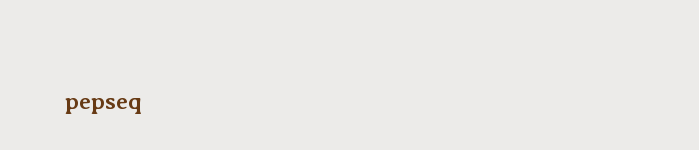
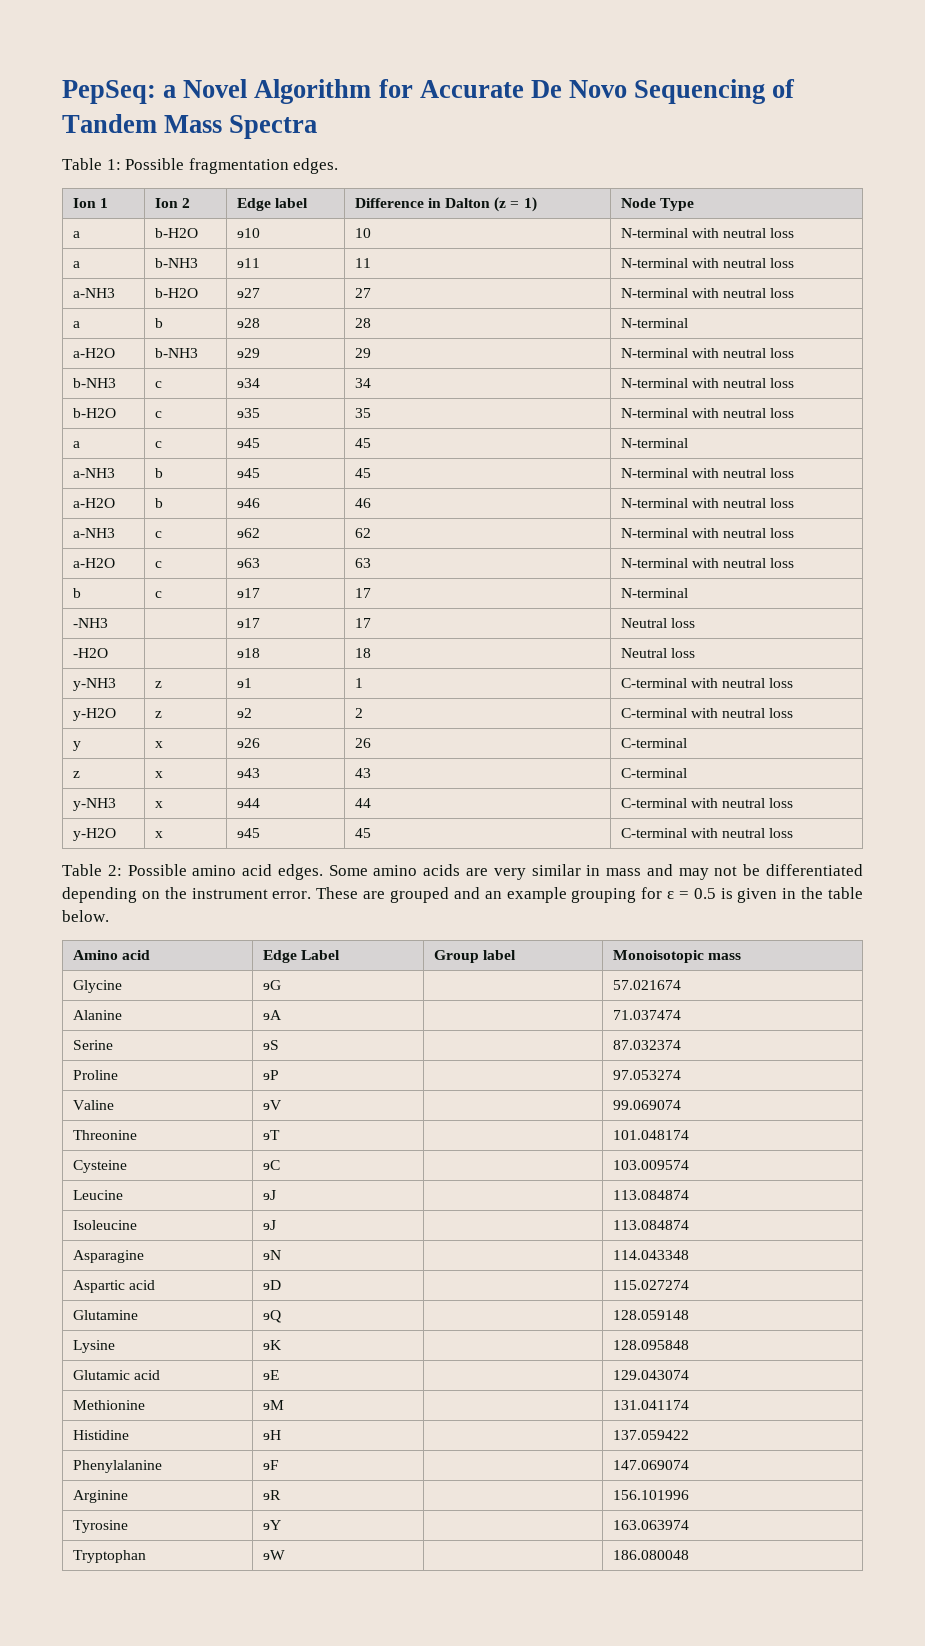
[65,98,142,114] pepseq -> [62,79,796,104] [62,114,318,139] [62,158,339,174] [72,198,108,208] [154,198,190,208] [236,198,308,211] [354,197,537,212] [620,198,694,211] [72,231,80,238] [154,228,198,238] [236,228,260,238] [354,228,371,238] [620,228,795,238] [72,261,80,268] [154,258,198,268] [236,258,260,268] [354,258,371,268] [620,258,795,268] [72,288,115,298] [154,288,198,298] [236,288,260,298] [354,288,371,298] [620,288,795,298] [72,321,80,328] [154,318,163,328] [236,318,260,328] [354,318,371,328] [620,318,688,328] [72,348,115,358] [154,348,198,358] [236,348,260,358] [354,348,371,358] [620,348,795,358] [72,378,116,388] [154,381,162,388] [236,378,260,388] [354,378,371,388] [620,378,795,388] [72,408,116,418] [154,411,162,418] [236,408,260,418] [354,408,371,418] [620,408,795,418] [72,441,80,448] [154,441,162,448] [236,438,260,448] [354,438,371,448] [620,438,688,448] [72,468,115,478] [154,468,163,478] [236,468,260,478] [354,468,371,478] [620,468,795,478] [72,498,115,508] [154,498,163,508] [236,498,260,508] [354,498,371,508] [620,498,795,508] [72,528,115,538] [154,531,162,538] [236,528,260,538] [354,528,371,538] [620,528,795,538] [72,558,115,568] [154,561,162,568] [236,558,260,568] [354,558,371,568] [620,558,795,568] [72,588,81,598] [154,591,162,598] [236,588,260,598] [354,588,371,598] [620,588,688,598] [72,618,108,628] [236,618,260,628] [354,618,371,628] [620,618,695,628] [72,648,108,658] [236,648,260,658] [354,648,371,658] [620,648,695,658] [72,678,116,691] [154,681,162,688] [236,678,252,688] [354,678,363,688] [620,678,794,688] [72,708,116,721] [154,711,162,718] [236,708,252,718] [354,708,363,718] [620,708,794,718] [72,741,81,751] [154,741,163,748] [236,738,260,748] [354,738,371,748] [620,738,687,748] [72,771,80,778] [154,771,163,778] [236,768,260,778] [354,768,371,778] [620,768,687,778] [72,798,116,811] [154,801,163,808] [236,798,260,808] [354,798,371,808] [620,798,794,808] [72,828,116,841] [154,831,163,838] [236,828,260,838] [354,828,371,838] [620,828,794,838] [62,864,864,880] [62,887,864,903] [62,910,109,922] [72,950,150,960] [262,950,340,963] [433,950,516,963] [612,950,741,963] [72,980,122,993] [262,980,281,990] [612,980,681,990] [72,1010,122,1020] [262,1010,282,1020] [612,1010,681,1020] [72,1040,113,1050] [262,1040,279,1050] [612,1040,681,1050] [72,1070,118,1080] [262,1070,279,1080] [612,1070,681,1080] [72,1100,114,1110] [262,1100,282,1110] [612,1100,681,1110] [72,1130,137,1140] [262,1130,280,1140] [612,1130,689,1140] [72,1160,127,1173] [262,1160,280,1170] [612,1160,689,1170] [72,1190,123,1200] [262,1190,276,1200] [612,1190,689,1200] [72,1220,137,1230] [262,1220,276,1230] [612,1220,689,1230] [72,1250,144,1263] [262,1250,281,1260] [612,1250,689,1260] [72,1280,155,1293] [262,1280,281,1290] [612,1280,689,1290] [72,1310,138,1320] [262,1310,281,1323] [612,1310,689,1320] [72,1340,115,1353] [262,1340,282,1350] [612,1340,689,1350] [72,1370,160,1380] [262,1370,279,1380] [612,1370,689,1380] [72,1400,145,1410] [262,1400,284,1410] [612,1400,689,1410] [72,1430,129,1440] [262,1430,281,1440] [612,1430,689,1440] [72,1460,162,1473] [262,1460,279,1470] [612,1460,689,1470] [72,1490,128,1503] [262,1490,281,1500] [612,1490,689,1500] [72,1520,128,1533] [262,1520,281,1530] [612,1520,689,1530] [72,1550,146,1563] [262,1550,285,1560] [612,1550,689,1560] PepSeq: a Novel Algorithm for Accurate De Novo Sequencing of Tandem Mass Spectra // Table 1: Possible fragmentation edges. // Ion 1 | Ion 2 | Edge label | Difference in Dalton (z = 1) | Node Type // a | b-H2O | ɘ10 | 10 | N-terminal with neutral loss // a | b-NH3 | ɘ11 | 11 | N-terminal with neutral loss // a-NH3 | b-H2O | ɘ27 | 27 | N-terminal with neutral loss // a | b | ɘ28 | 28 | N-terminal // a-H2O | b-NH3 | ɘ29 | 29 | N-terminal with neutral loss // b-NH3 | c | ɘ34 | 34 | N-terminal with neutral loss // b-H2O | c | ɘ35 | 35 | N-terminal with neutral loss // a | c | ɘ45 | 45 | N-terminal // a-NH3 | b | ɘ45 | 45 | N-terminal with neutral loss // a-H2O | b | ɘ46 | 46 | N-terminal with neutral loss // a-NH3 | c | ɘ62 | 62 | N-terminal with neutral loss // a-H2O | c | ɘ63 | 63 | N-terminal with neutral loss // b | c | ɘ17 | 17 | N-terminal // -NH3 | | ɘ17 | 17 | Neutral loss // -H2O | | ɘ18 | 18 | Neutral loss // y-NH3 | z | ɘ1 | 1 | C-terminal with neutral loss // y-H2O | z | ɘ2 | 2 | C-terminal with neutral loss // y | x | ɘ26 | 26 | C-terminal // z | x | ɘ43 | 43 | C-terminal // y-NH3 | x | ɘ44 | 44 | C-terminal with neutral loss // y-H2O | x | ɘ45 | 45 | C-terminal with neutral loss // Table 2: Possible amino acid edges. Some amino acids are very similar in mass and may not be differentiated depending on the instrument error. These are grouped and an example grouping for ɛ = 0.5 is given in the table below. // Amino acid | Edge Label | Group label | Monoisotopic mass // Glycine | ɘG | | 57.021674 // Alanine | ɘA | | 71.037474 // Serine | ɘS | | 87.032374 // Proline | ɘP | | 97.053274 // Valine | ɘV | | 99.069074 // Threonine | ɘT | | 101.048174 // Cysteine | ɘC | | 103.009574 // Leucine | ɘJ | | 113.084874 // Isoleucine | ɘJ | | 113.084874 // Asparagine | ɘN | | 114.043348 // Aspartic acid | ɘD | | 115.027274 // Glutamine | ɘQ | | 128.059148 // Lysine | ɘK | | 128.095848 // Glutamic acid | ɘE | | 129.043074 // Methionine | ɘM | | 131.041174 // Histidine | ɘH | | 137.059422 // Phenylalanine | ɘF | | 147.069074 // Arginine | ɘR | | 156.101996 // Tyrosine | ɘY | | 163.063974 // Tryptophan | ɘW | | 186.080048

